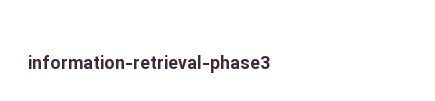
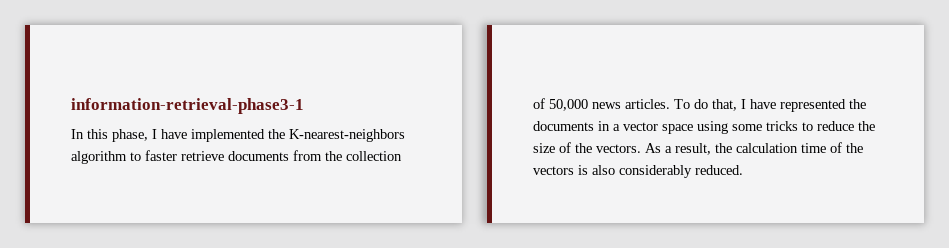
[28,55,270,73] information-retrieval-phase3 -> [71,98,304,114] [71,129,405,142] [71,150,402,164] [533,98,866,112] [533,121,875,134] [533,142,863,155] [533,165,743,178] information-retrieval-phase3-1 // In this phase, I have implemented the K-nearest-neighbors algorithm to faster retrieve documents from the collection of 50,000 news articles. To do that, I have represented the documents in a vector space using some tricks to reduce the size of the vectors. As a result, the calculation time of the vectors is also considerably reduced.

